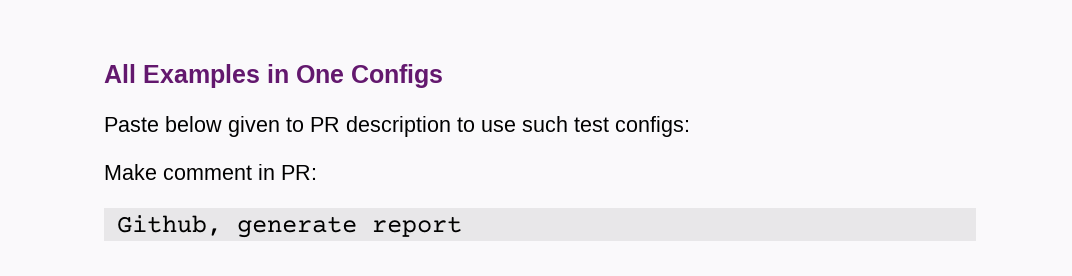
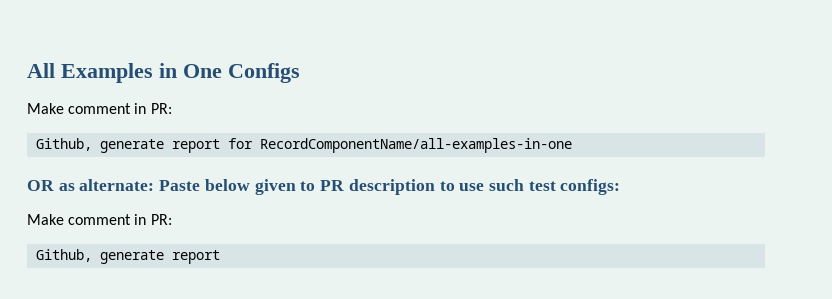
(443, 76) none -> [27,103,172,114] [36,138,573,153] [27,179,155,191] Make comment in PR: // Github, generate report for RecordComponentName/all-examples-in-one // OR as alternate:

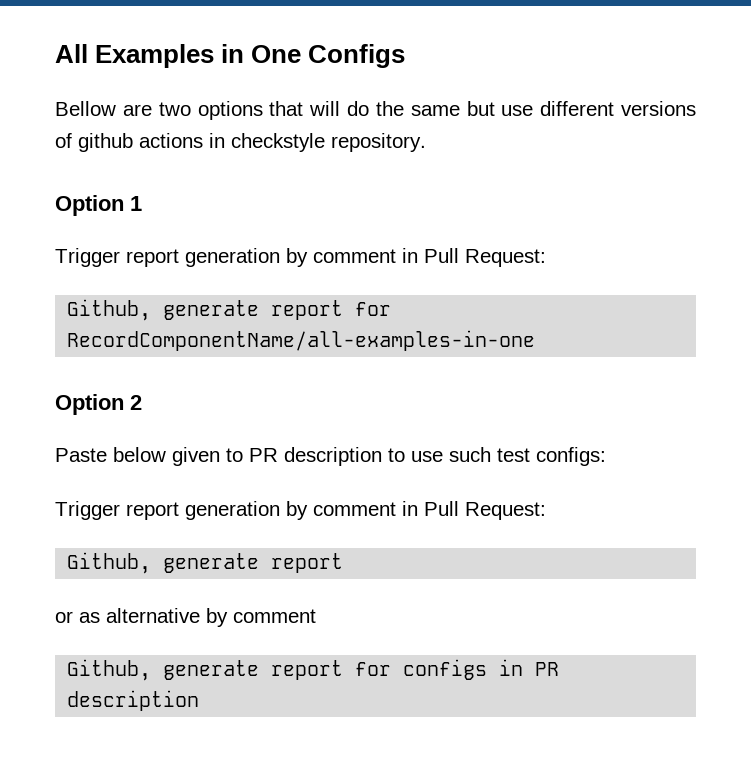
[27,103,172,114] Make comment in PR: -> [55,101,696,120] [55,133,426,152] [55,195,142,216] [55,248,546,267] Bellow are two options that will do the same but use different versions of github actions in checkstyle repository. // Option 1 // Trigger report generation by comment in Pull Request:
[27,179,155,191] OR as alternate: -> [55,394,142,415] Option 2 //
[27,214,172,225] [36,249,221,264] Make comment in PR: // Github, generate report -> [55,501,546,520] [67,552,344,574] [55,608,316,627] [67,659,560,681] [67,690,200,711] Trigger report generation by comment in Pull Request: // Github, generate report // or as alternative by comment // Github, generate report for configs in PR description

